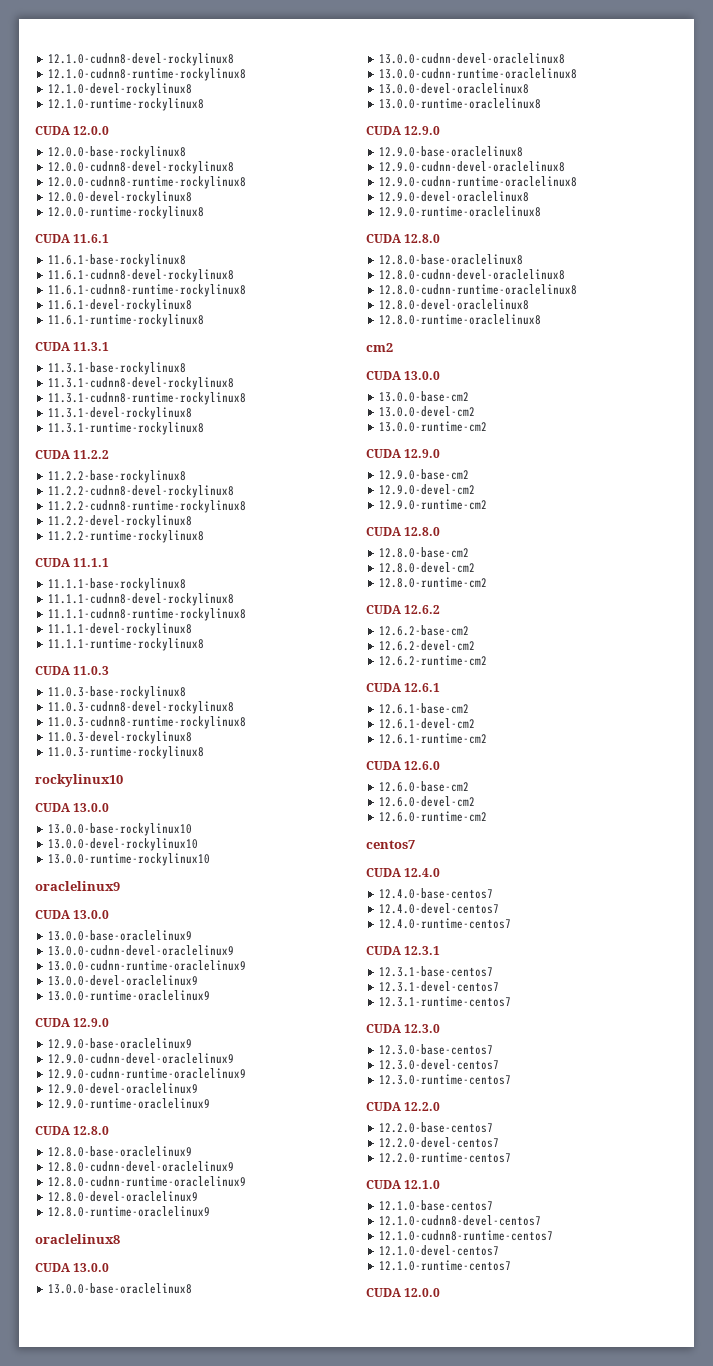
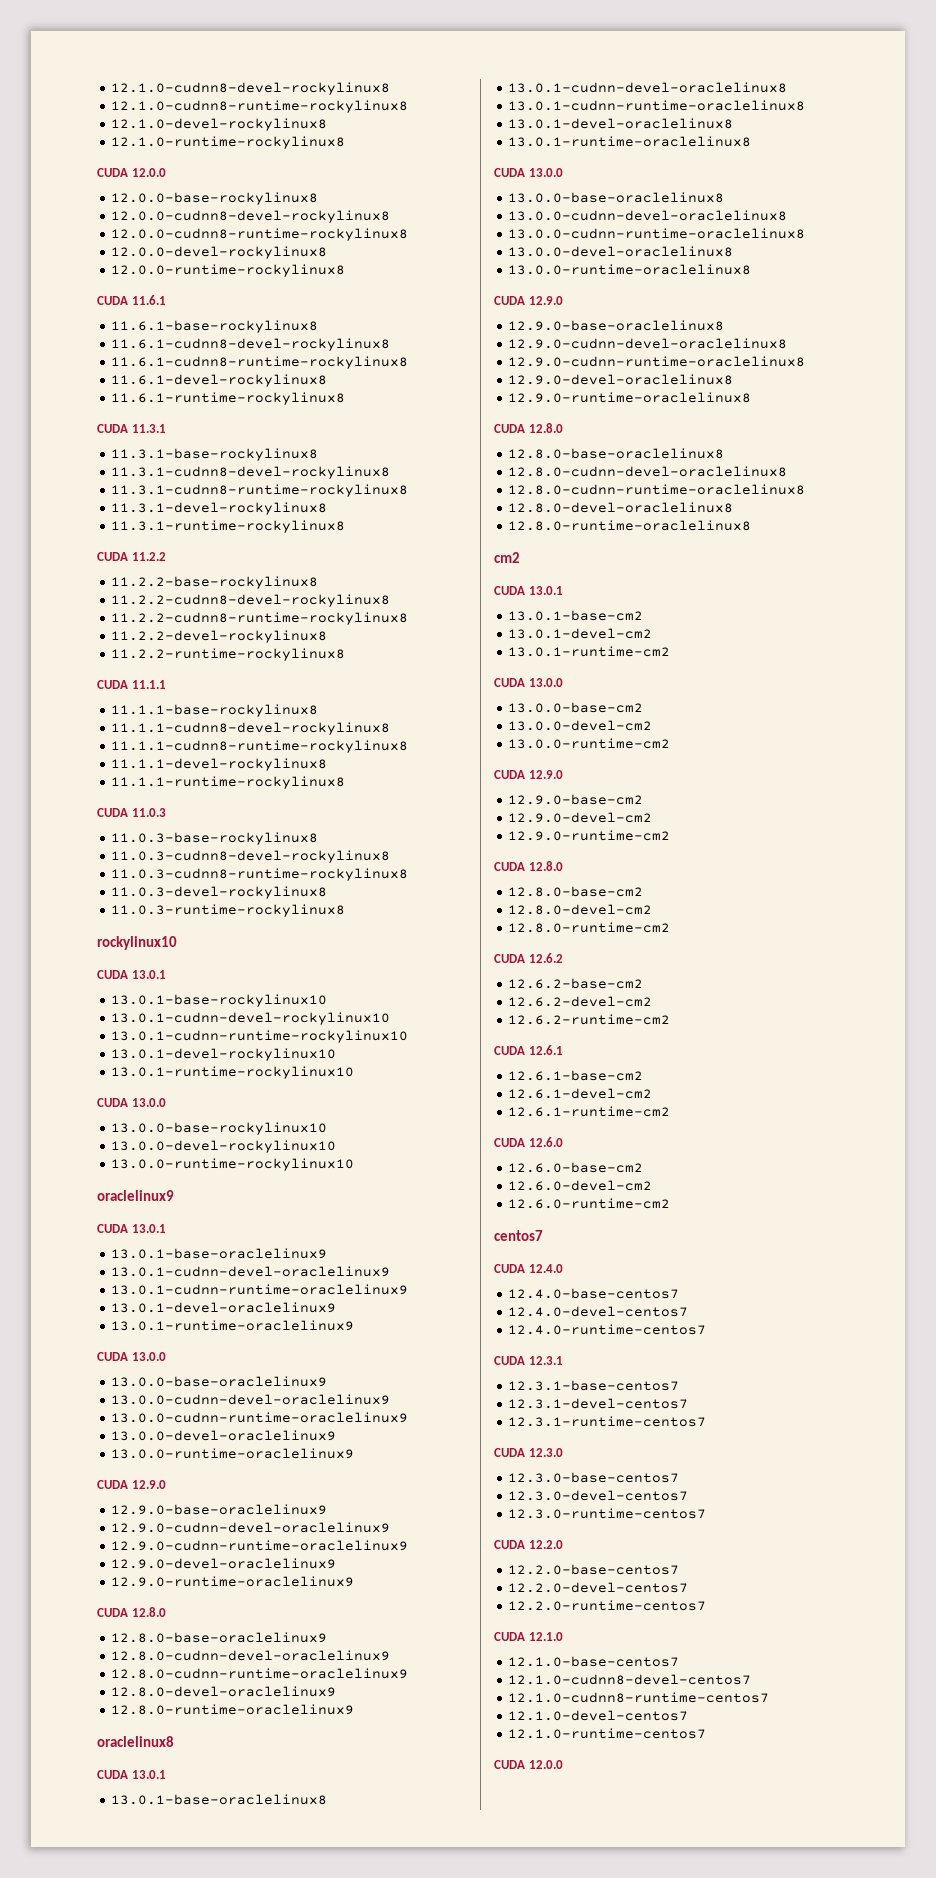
(123, 780) none -> [97,970,166,979] [111,994,328,1007] [111,1012,391,1025] [111,1030,409,1043] [111,1048,337,1061] [111,1066,355,1079] // CUDA 13.0.1 // 13.0.1-base-rockylinux10 // 13.0.1-cudnn-devel-rockylinux10 // 13.0.1-cudnn-runtime-rockylinux10 // 13.0.1-devel-rockylinux10 // 13.0.1-runtime-rockylinux10
(120, 886) none -> [97,1224,166,1233] [111,1248,328,1259] [111,1266,391,1277] [111,1284,409,1295] [111,1302,337,1313] [111,1320,355,1331] // CUDA 13.0.1 // 13.0.1-base-oraclelinux9 // 13.0.1-cudnn-devel-oraclelinux9 // 13.0.1-cudnn-runtime-oraclelinux9 // 13.0.1-devel-oraclelinux9 // 13.0.1-runtime-oraclelinux9
(120, 1239) none -> [97,1770,166,1779] [111,1794,328,1805] [508,82,788,93] [508,100,806,111] [508,118,734,129] [508,136,752,147] // CUDA 13.0.1 // 13.0.1-base-oraclelinux8 // 13.0.1-cudnn-devel-oraclelinux8 // 13.0.1-cudnn-runtime-oraclelinux8 // 13.0.1-devel-oraclelinux8 // 13.0.1-runtime-oraclelinux8
(393, 347) none -> [494,586,563,595] [508,610,644,621] [508,628,653,639] [508,646,671,657] // CUDA 13.0.1 // 13.0.1-base-cm2 // 13.0.1-devel-cm2 // 13.0.1-runtime-cm2

